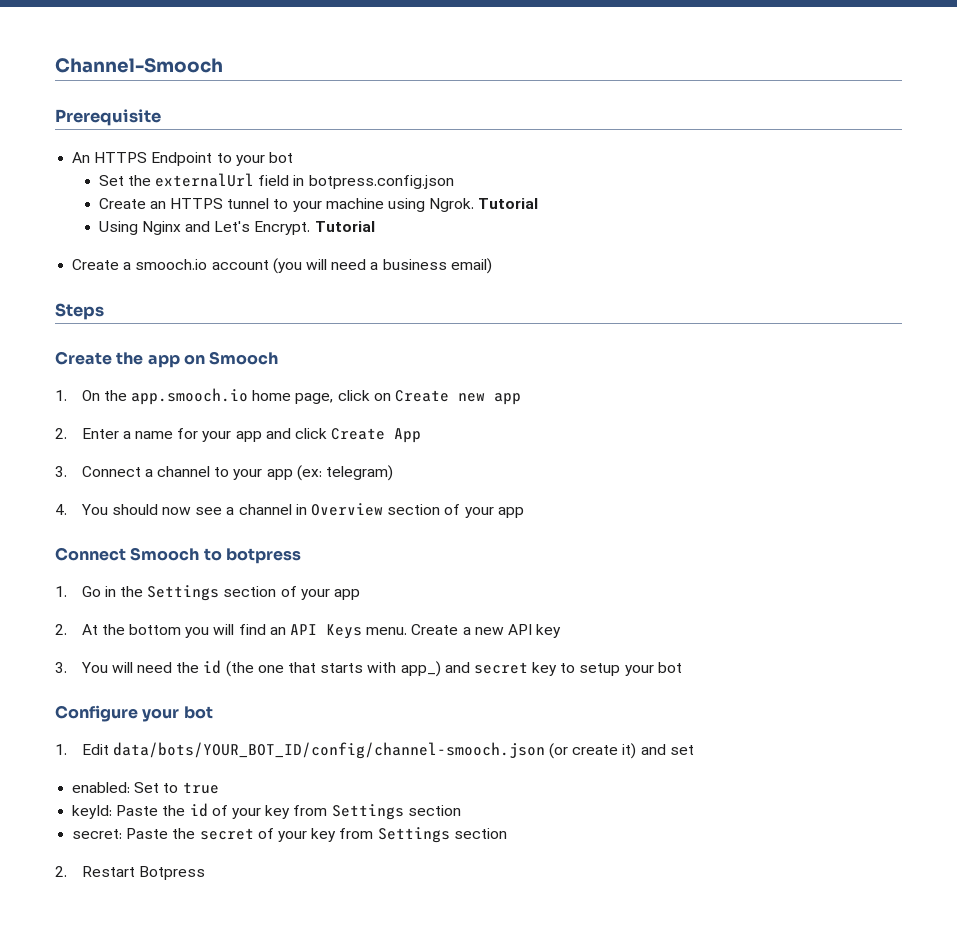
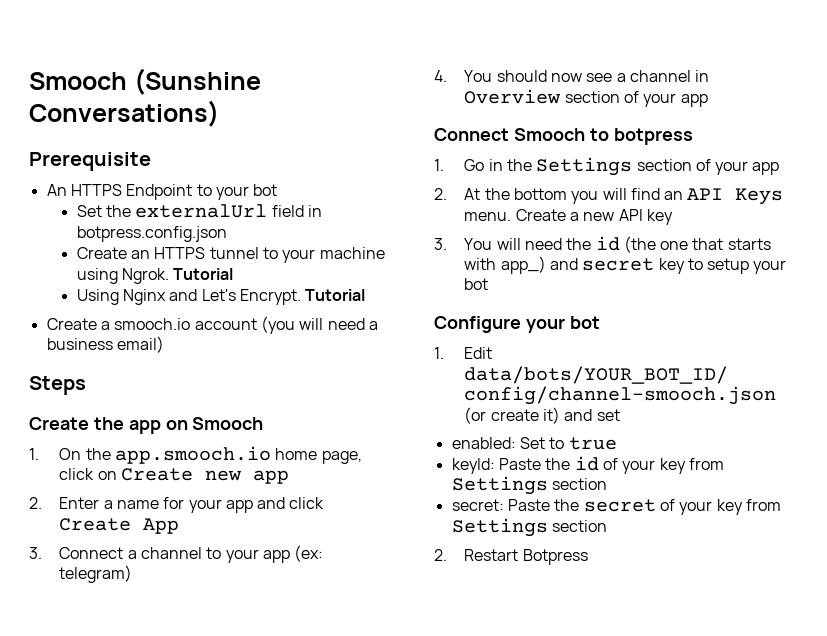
[55,58,223,73] Channel-Smooch -> [29,68,261,95] [29,100,219,127] Smooch (Sunshine Conversations)

